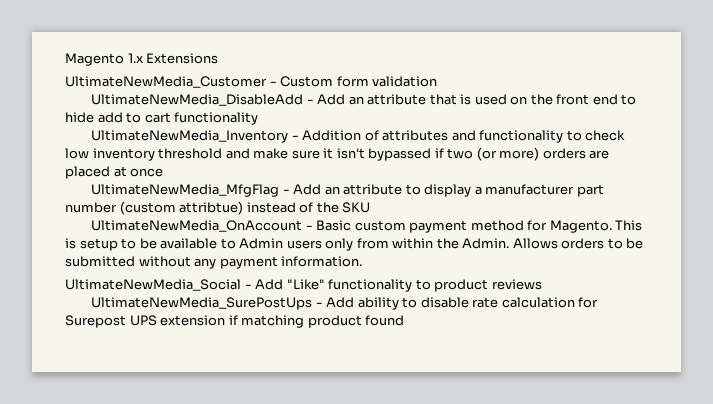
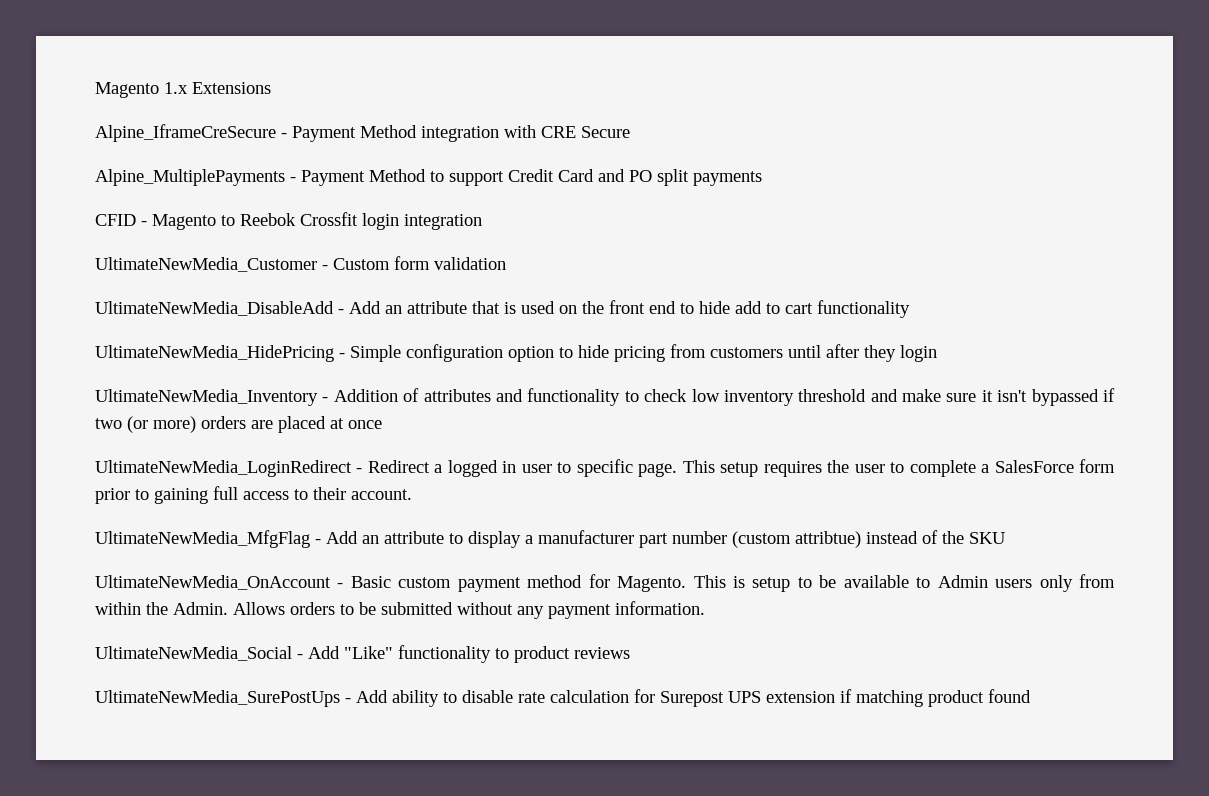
(219, 58) none -> [95,124,630,142] [95,169,762,186] [95,212,482,230] // Alpine_IframeCreSecure - Payment Method integration with CRE Secure // Alpine_MultiplePayments - Payment Method to support Credit Card and PO split payments // CFID - Magento to Reebok Crossfit login integration
(259, 118) none -> [95,344,937,362] // UltimateNewMedia_HidePricing - Simple configuration option to hide pricing from customers until after they login
(164, 172) none -> [95,459,1116,477] [95,486,412,504] // UltimateNewMedia_LoginRedirect - Redirect a logged in user to specific page. This setup requires the user to complete a SalesForce form prior to gaining full access to their account.

